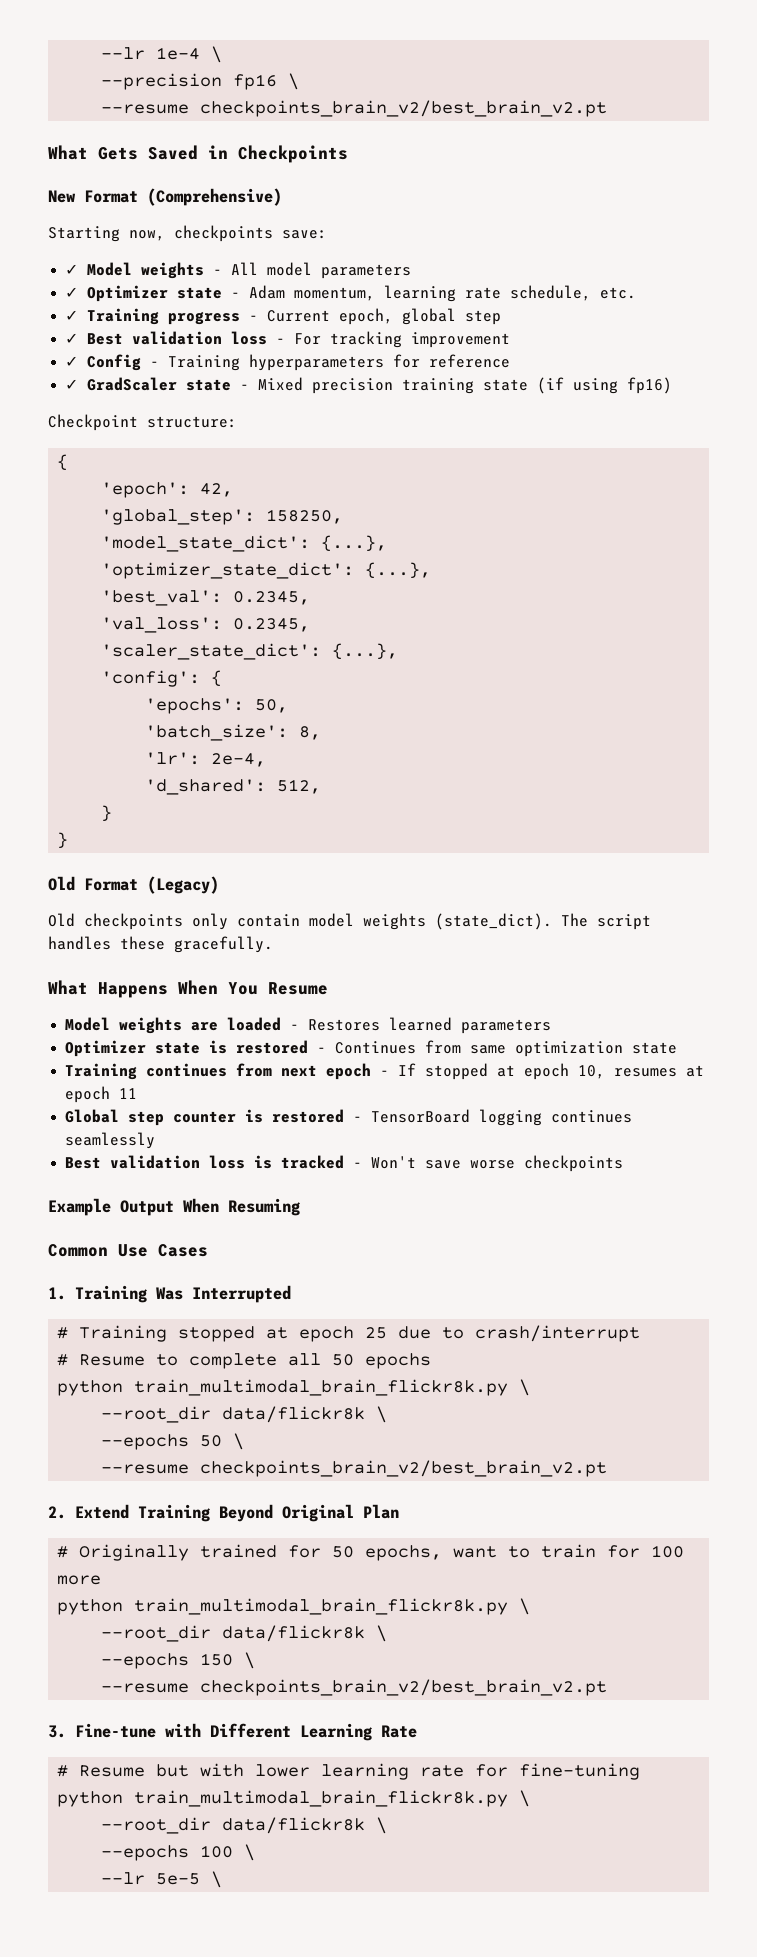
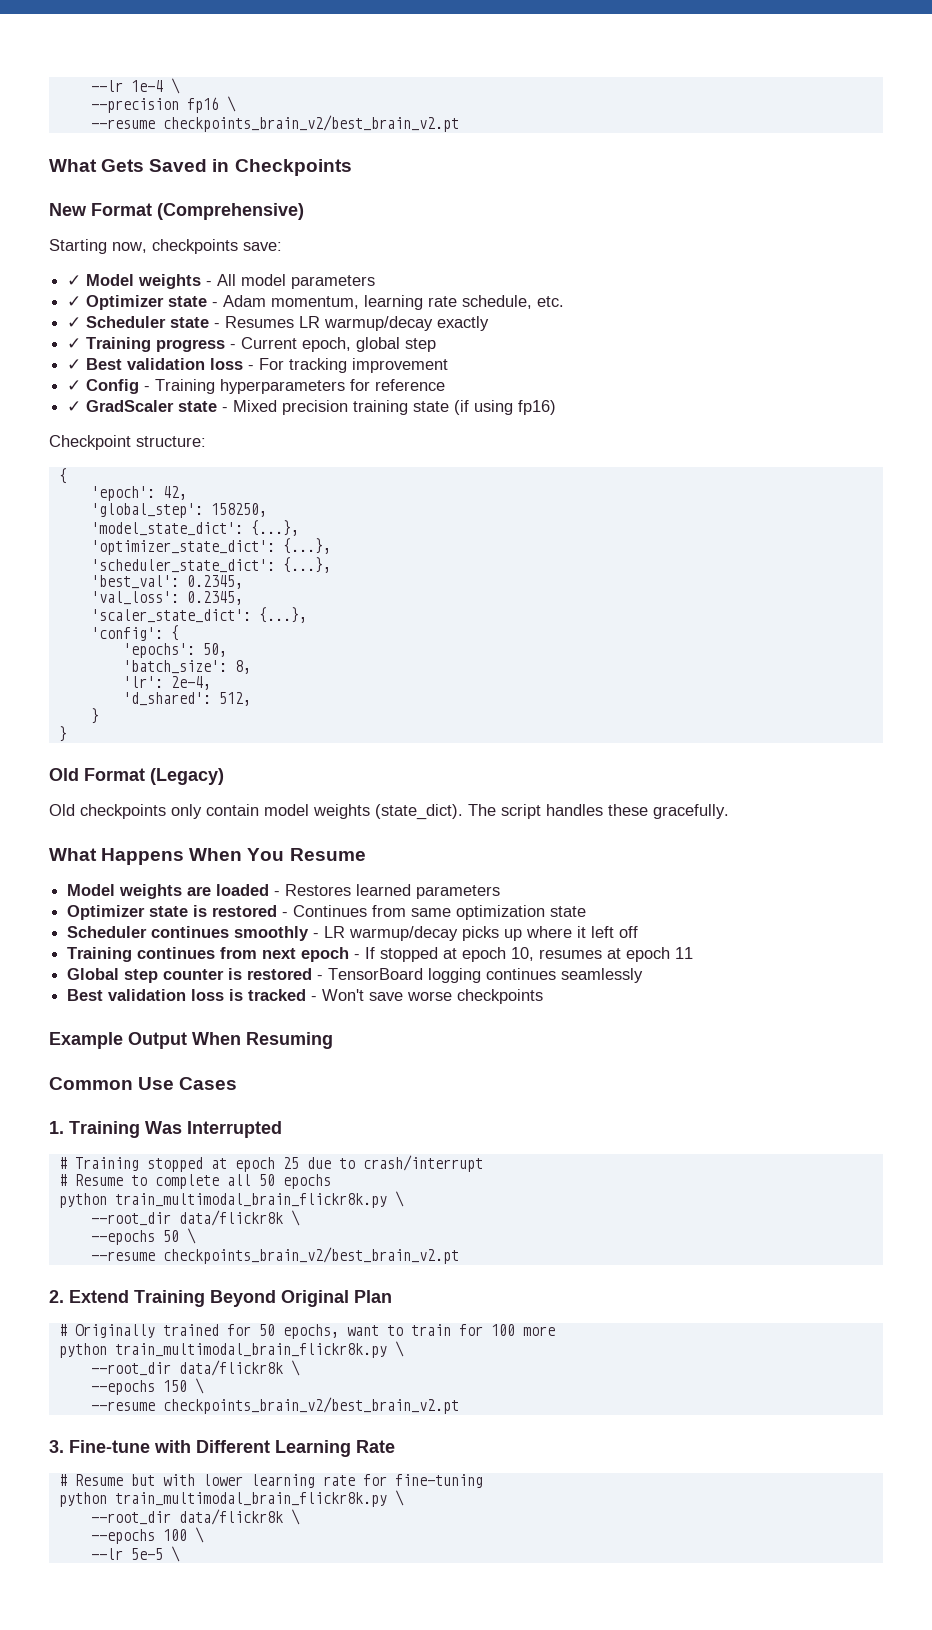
(637, 293) none -> [67,316,490,331] // ✓ Scheduler state - Resumes LR warmup/decay exactly
(432, 570) none -> [90,557,331,573] // 'scheduler_state_dict': {...},
(678, 1048) none -> [67,926,639,941] // Scheduler continues smoothly - LR warmup/decay picks up where it left off

